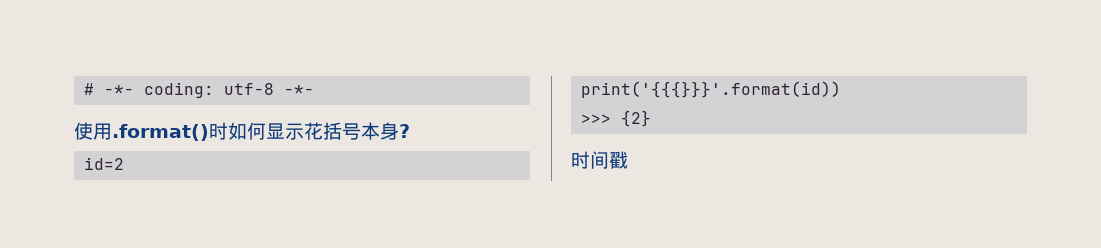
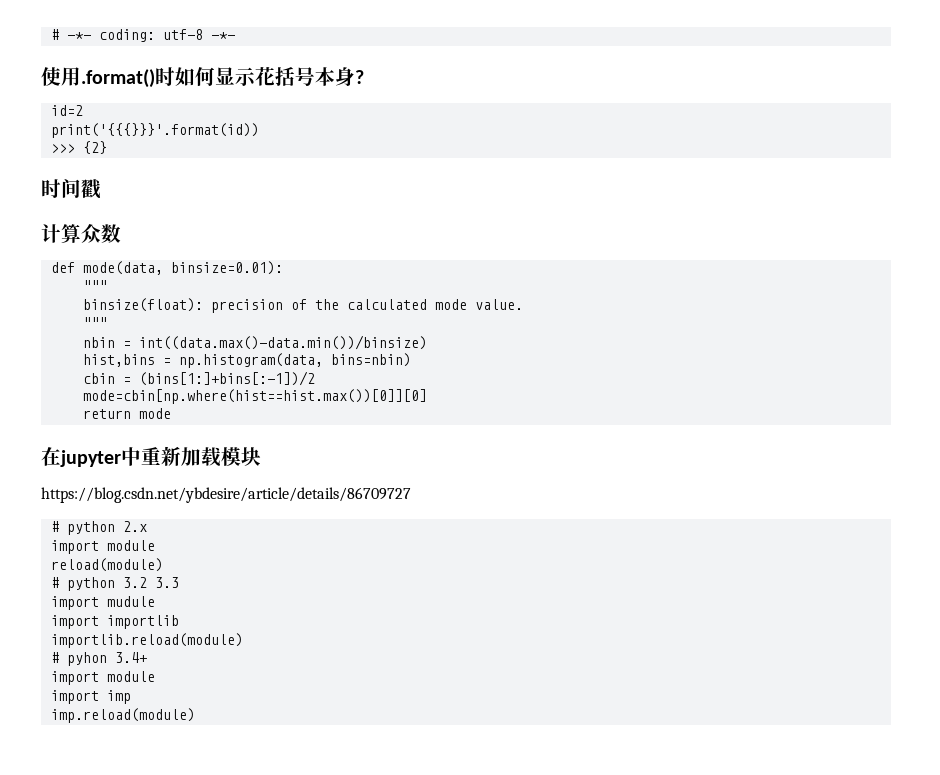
(628, 160) none -> [41,224,121,243] [50,261,283,275] [82,280,107,291] [82,298,523,313] [82,317,107,328] [82,335,427,350] [82,353,411,368] [82,371,315,386] [82,389,427,404] [82,408,171,419] [41,446,261,467] [41,487,411,503] [50,521,147,535] [50,540,155,554] [50,558,163,572] [50,577,179,591] [50,596,155,610] [50,615,179,629] [50,633,243,648] [50,652,147,666] [50,671,155,685] [50,690,131,704] [50,708,195,723] // 计算众数 // def mode(data, binsize=0.01): // """ // binsize(float): precision of the calculated mode value. // """ // nbin = int((data.max()-data.min())/binsize) // hist,bins = np.histogram(data, bins=nbin) // cbin = (bins[1:]+bins[:-1])/2 // mode=cbin[np.where(hist==hist.max())[0]][0] // return mode // 在jupyter中重新加载模块 // https://blog.csdn.net/ybdesire/article/details/86709727 // # python 2.x // import module // reload(module) // # python 3.2 3.3 // import mudule // import importlib // importlib.reload(module) // # pyhon 3.4+ // import module // import imp // imp.reload(module)

